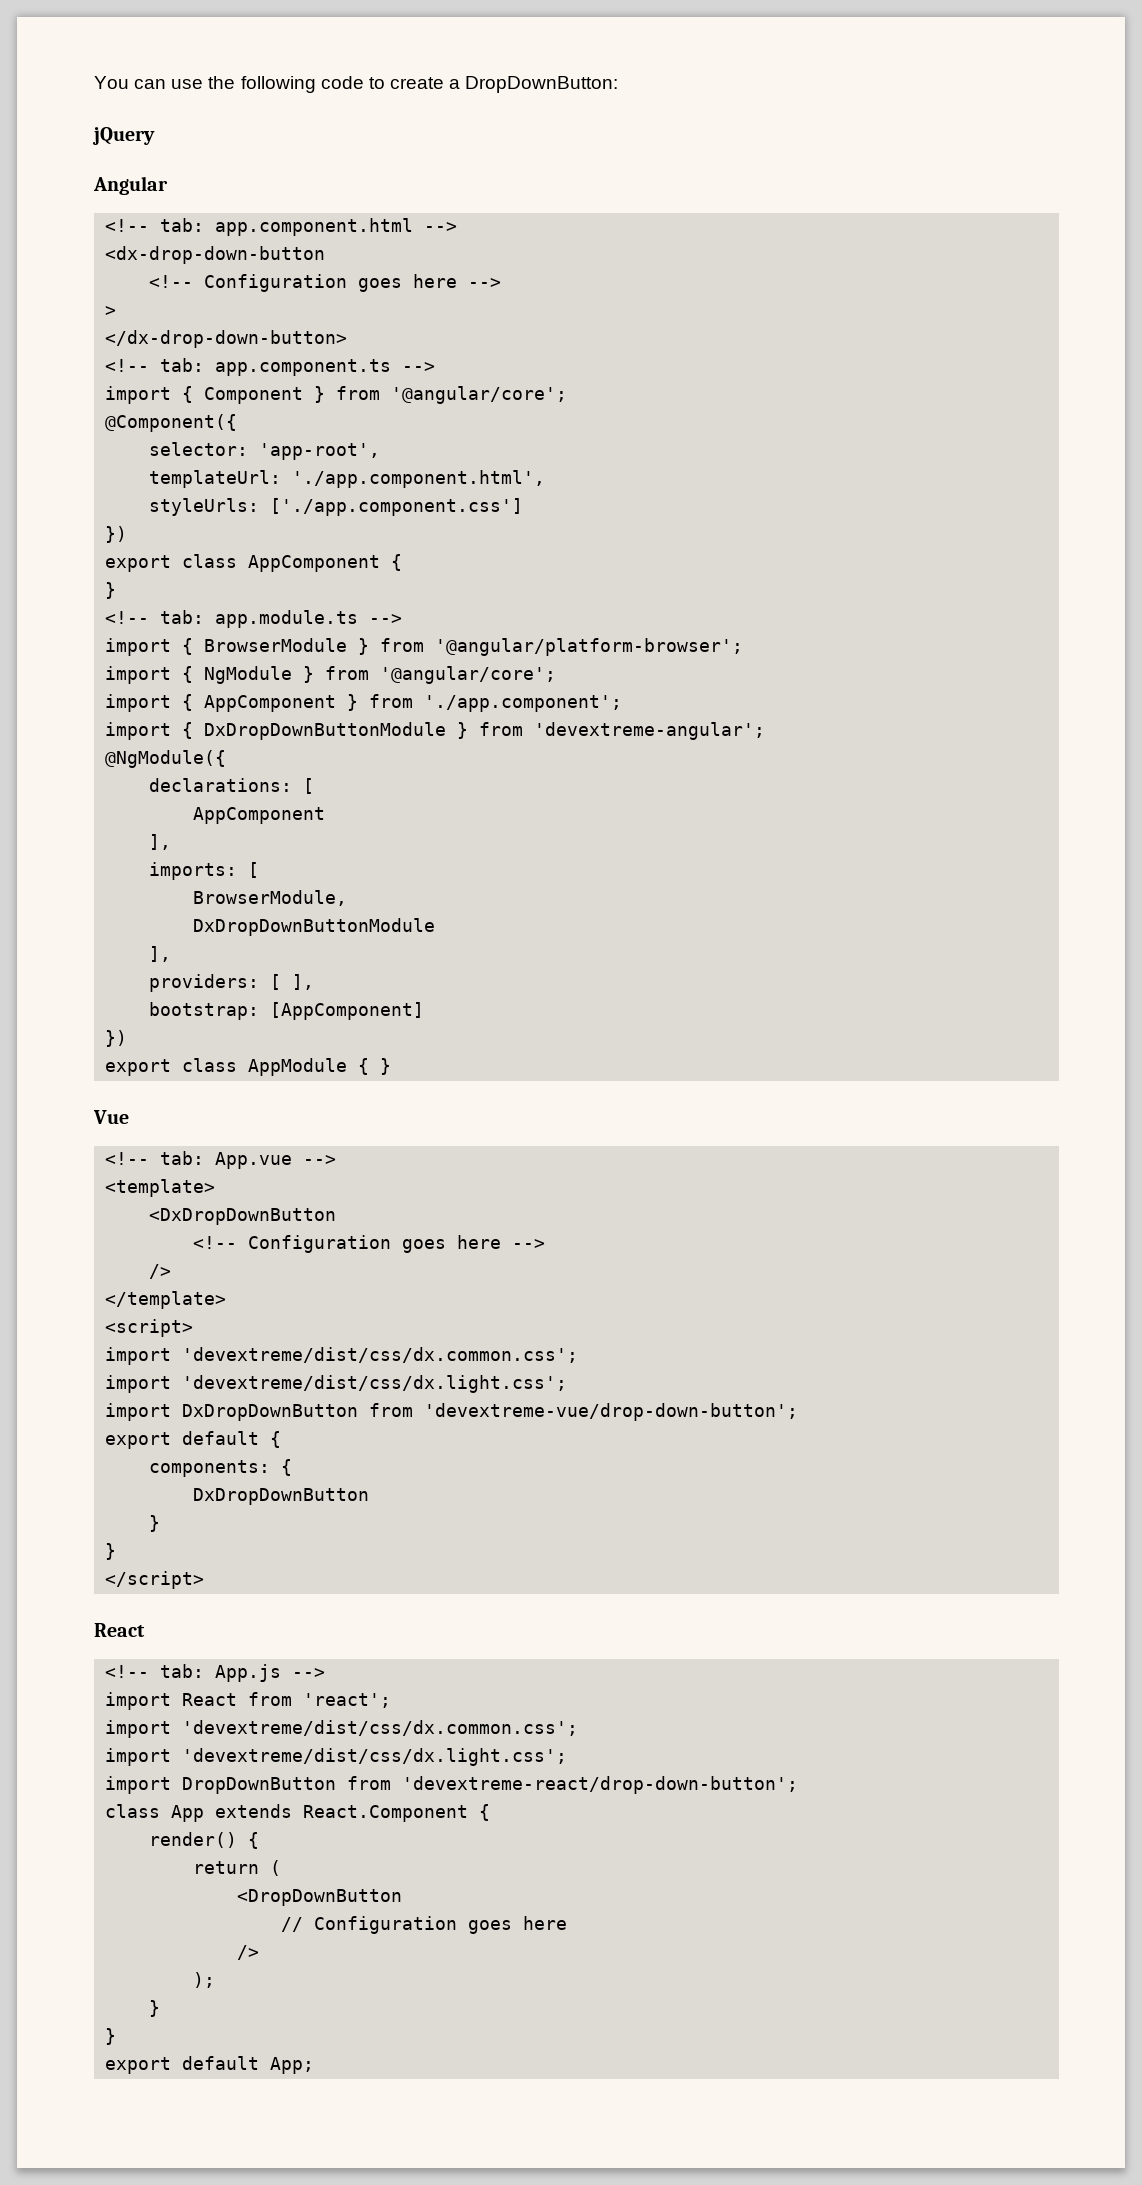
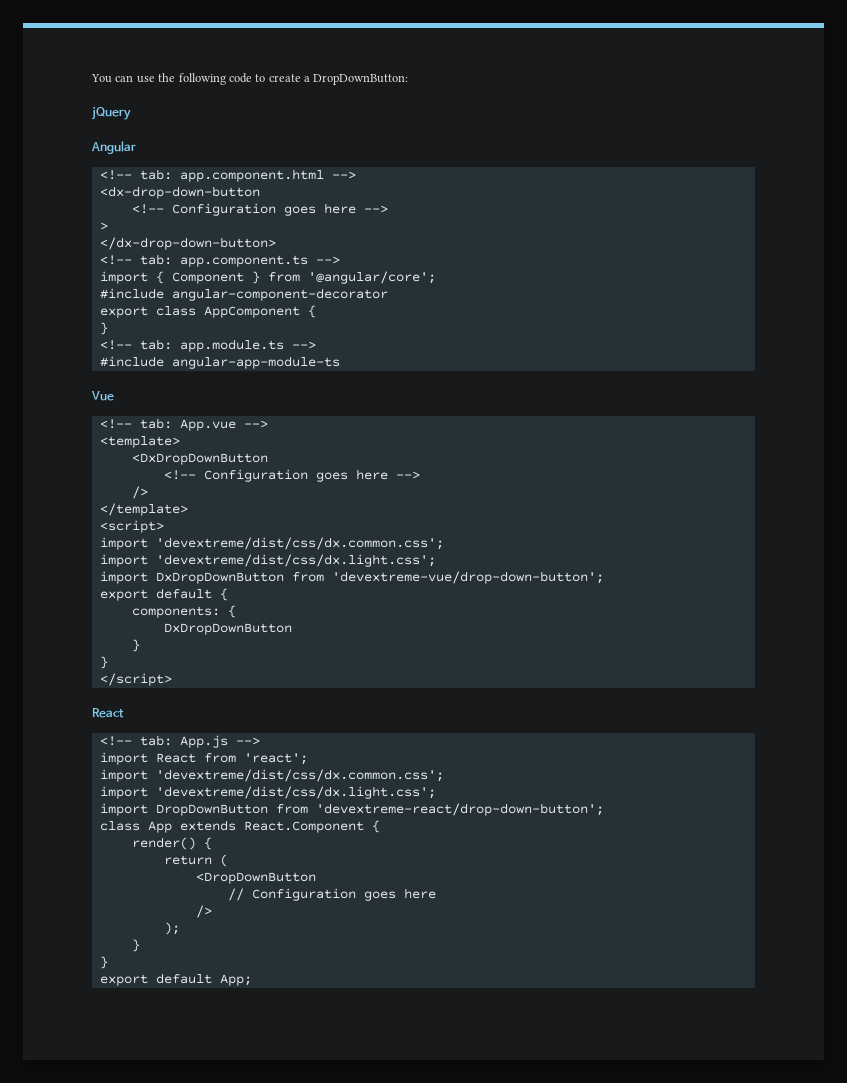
[105,414,238,432] [149,442,381,460] [149,470,546,488] [149,498,524,516] [105,526,128,543] @Component({ // selector: 'app-root', // templateUrl: './app.component.html', // styleUrls: ['./app.component.css'] // }) -> [99,288,388,301] #include angular-component-decorator
[105,638,744,656] [105,666,557,684] [105,694,623,712] [105,722,766,740] [105,750,227,768] [149,778,315,794] [193,807,326,824] [149,834,172,850] [149,862,260,880] [193,890,348,906] [193,918,436,936] [149,946,172,962] [149,974,315,992] [149,1002,425,1020] [105,1030,128,1047] [105,1058,392,1076] import { BrowserModule } from '@angular/platform-browser'; // import { NgModule } from '@angular/core'; // import { AppComponent } from './app.component'; // import { DxDropDownButtonModule } from 'devextreme-angular'; // @NgModule({ // declarations: [ // AppComponent // ], // imports: [ // BrowserModule, // DxDropDownButtonModule // ], // providers: [ ], // bootstrap: [AppComponent] // }) // export class AppModule { } -> [99,356,340,369] #include angular-app-module-ts

